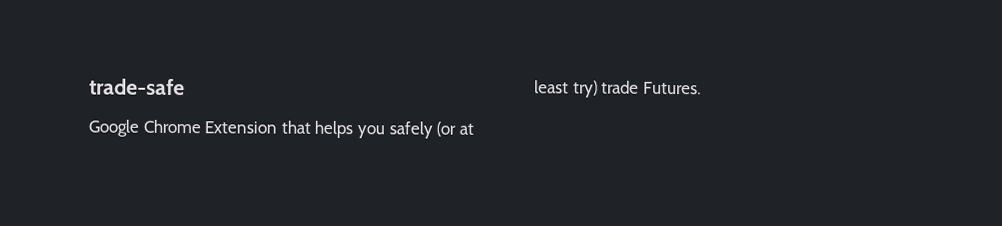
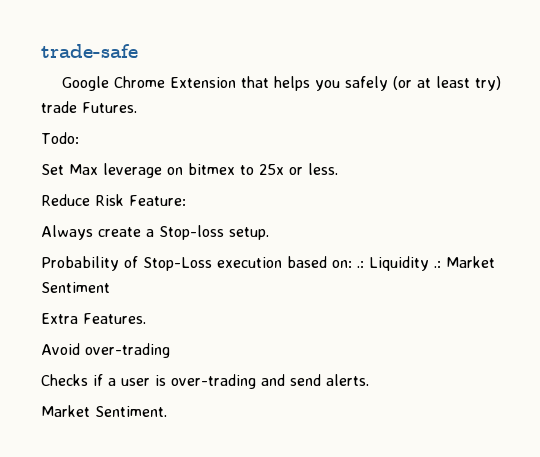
(701, 88) none -> [41,132,79,144] [41,163,338,178] [41,194,186,206] [41,225,269,240] [41,256,495,271] [41,282,110,293] [41,313,146,324] [41,343,170,358] [41,374,369,389] [41,405,167,417] // Todo: // Set Max leverage on bitmex to 25x or less. // Reduce Risk Feature: // Always create a Stop-loss setup. // Probability of Stop-Loss execution based on: .: Liquidity .: Market Sentiment // Extra Features. // Avoid over-trading // Checks if a user is over-trading and send alerts. // Market Sentiment.

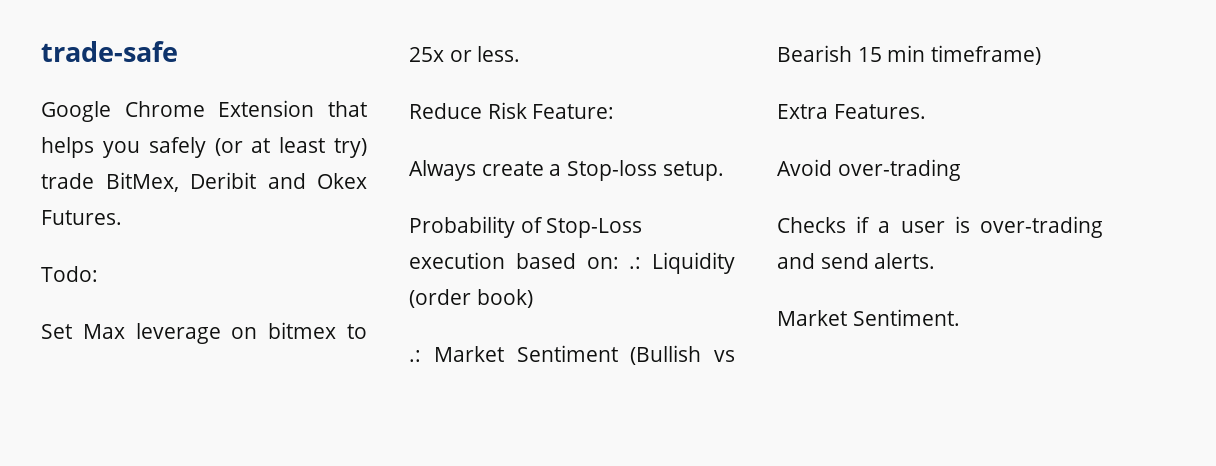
(77, 107) none -> [105,172,367,192] BitMex, Deribit and Okex
(429, 263) none -> [409,289,533,308] (order book) //
(110, 287) none -> [630,345,735,365] [777,45,1042,65] (Bullish vs Bearish 15 min timeframe)

